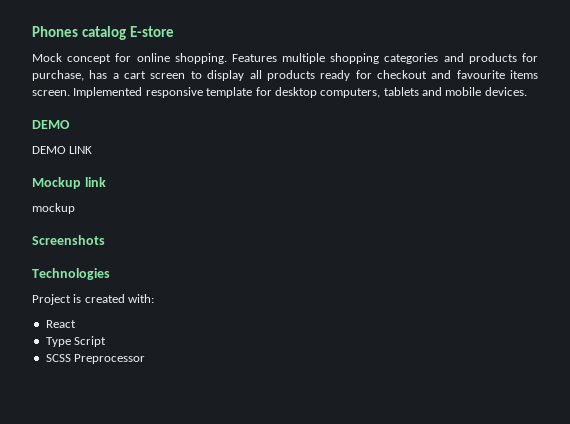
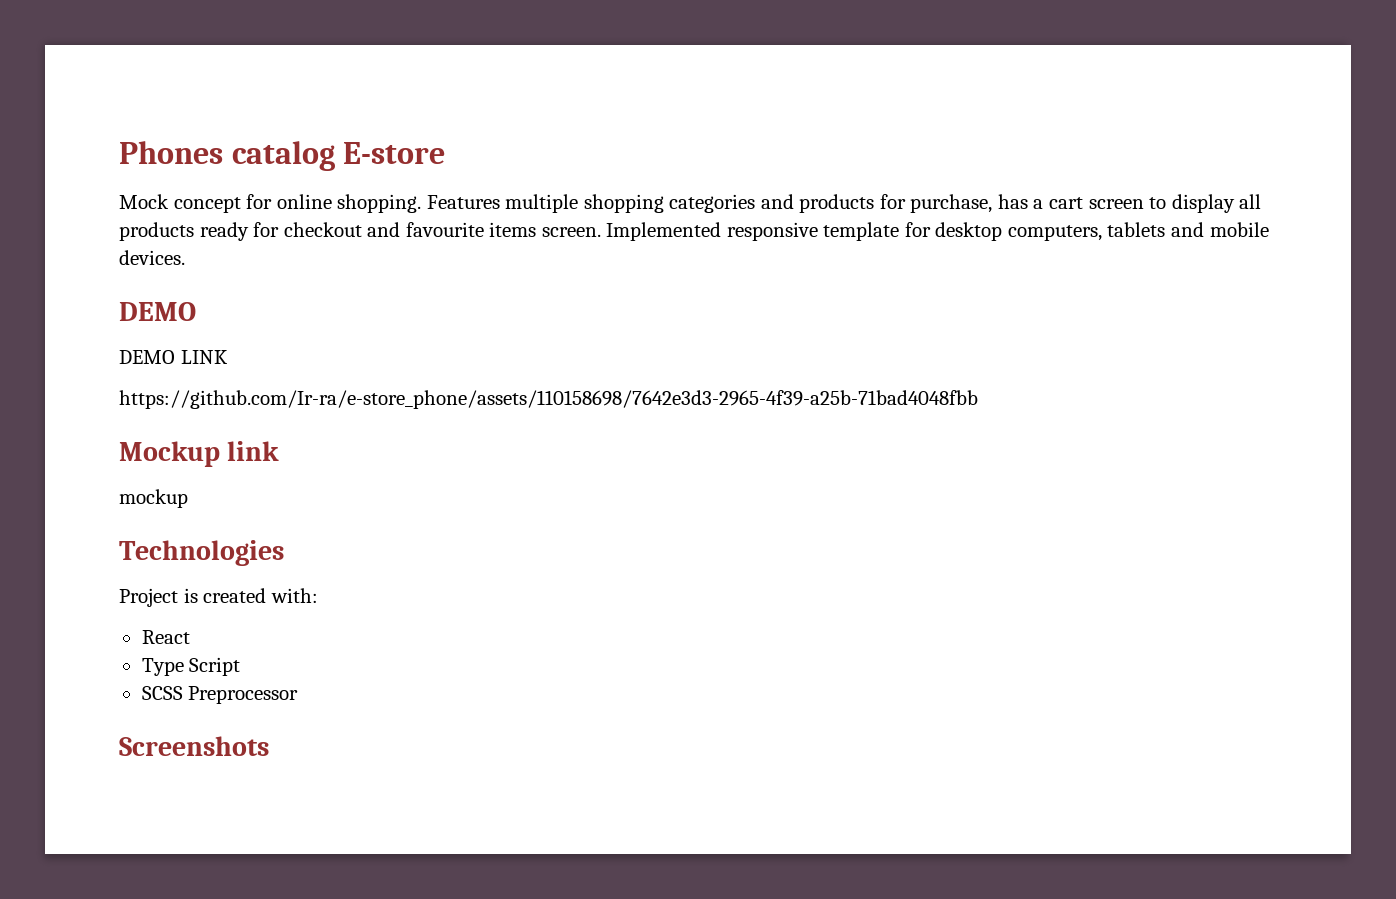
(93, 150) none -> [119,390,978,409] // https://github.com/Ir-ra/e-store_phone/assets/110158698/7642e3d3-2965-4f39-a25b-71bad4048fbb
[32,235,105,245] // Screenshots -> (188, 498) none
(146, 359) none -> [119,736,269,756] // Screenshots

